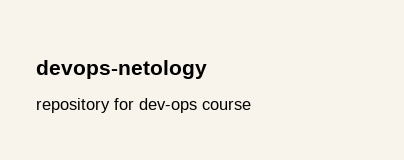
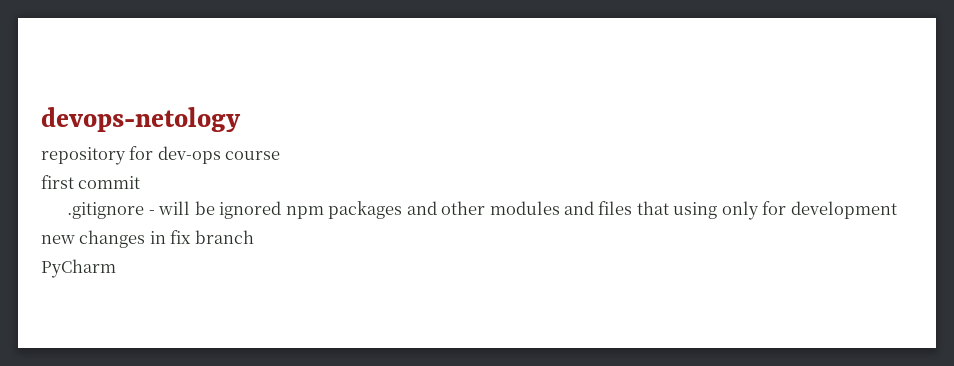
(251, 105) none -> [41,175,141,189] [67,201,897,220] [41,230,254,248] [41,259,116,278] // first commit // .gitignore - will be ignored npm packages and other modules and files that using only for development // new changes in fix branch // PyCharm

